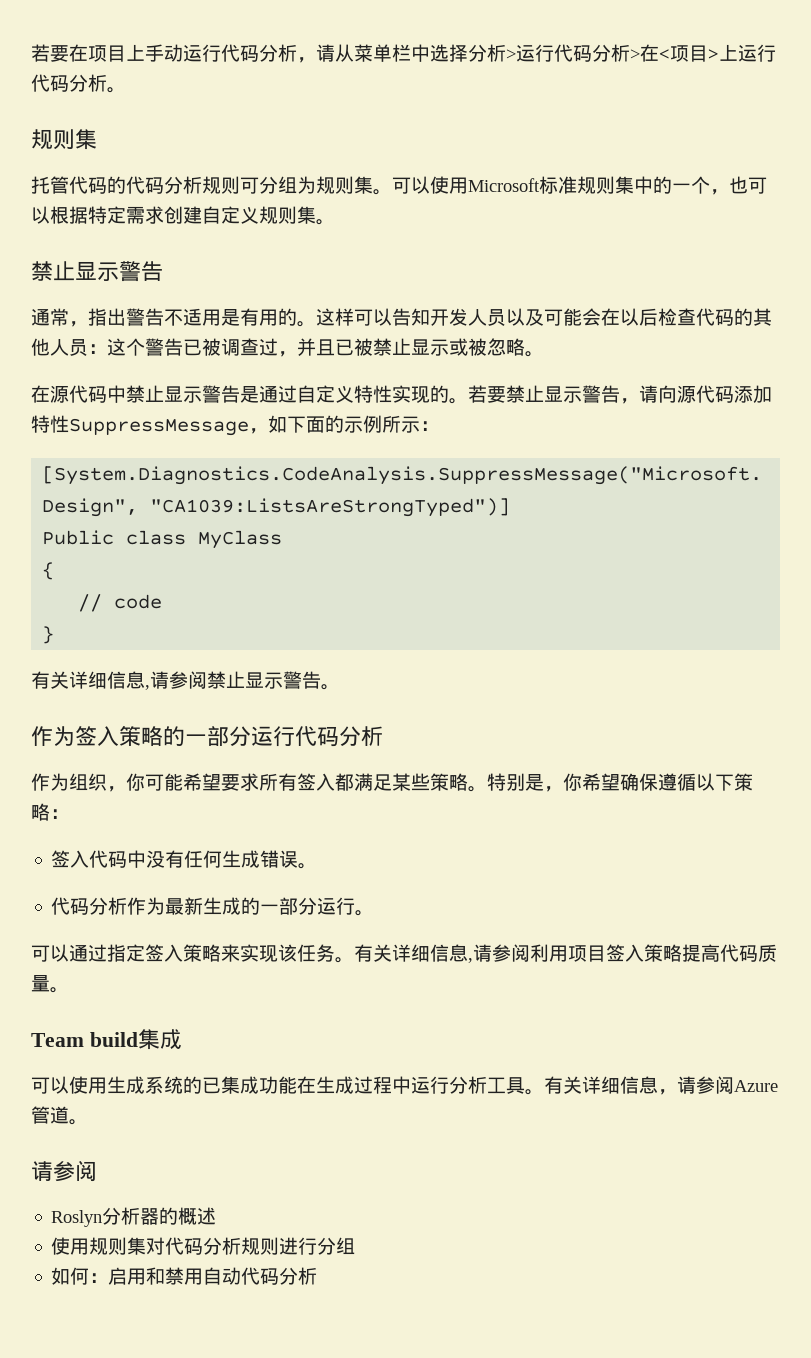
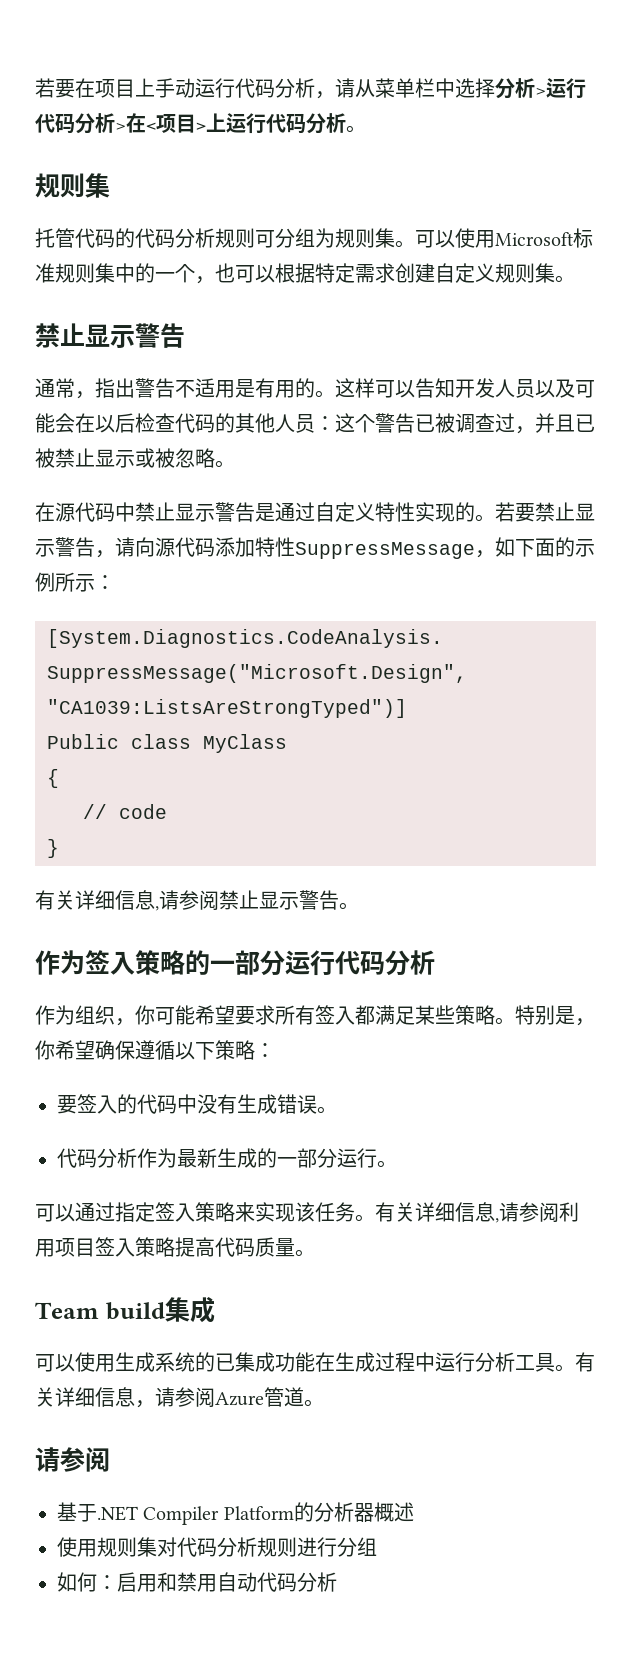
[51,850,90,868] 签入 -> [57,1094,137,1114] 要签入的
[184,850,223,868] 任何 -> (237, 1104) none
[51,1207,179,1227] Roslyn分析器的 -> [57,1502,374,1525] 基于.NET Compiler Platform的分析器

